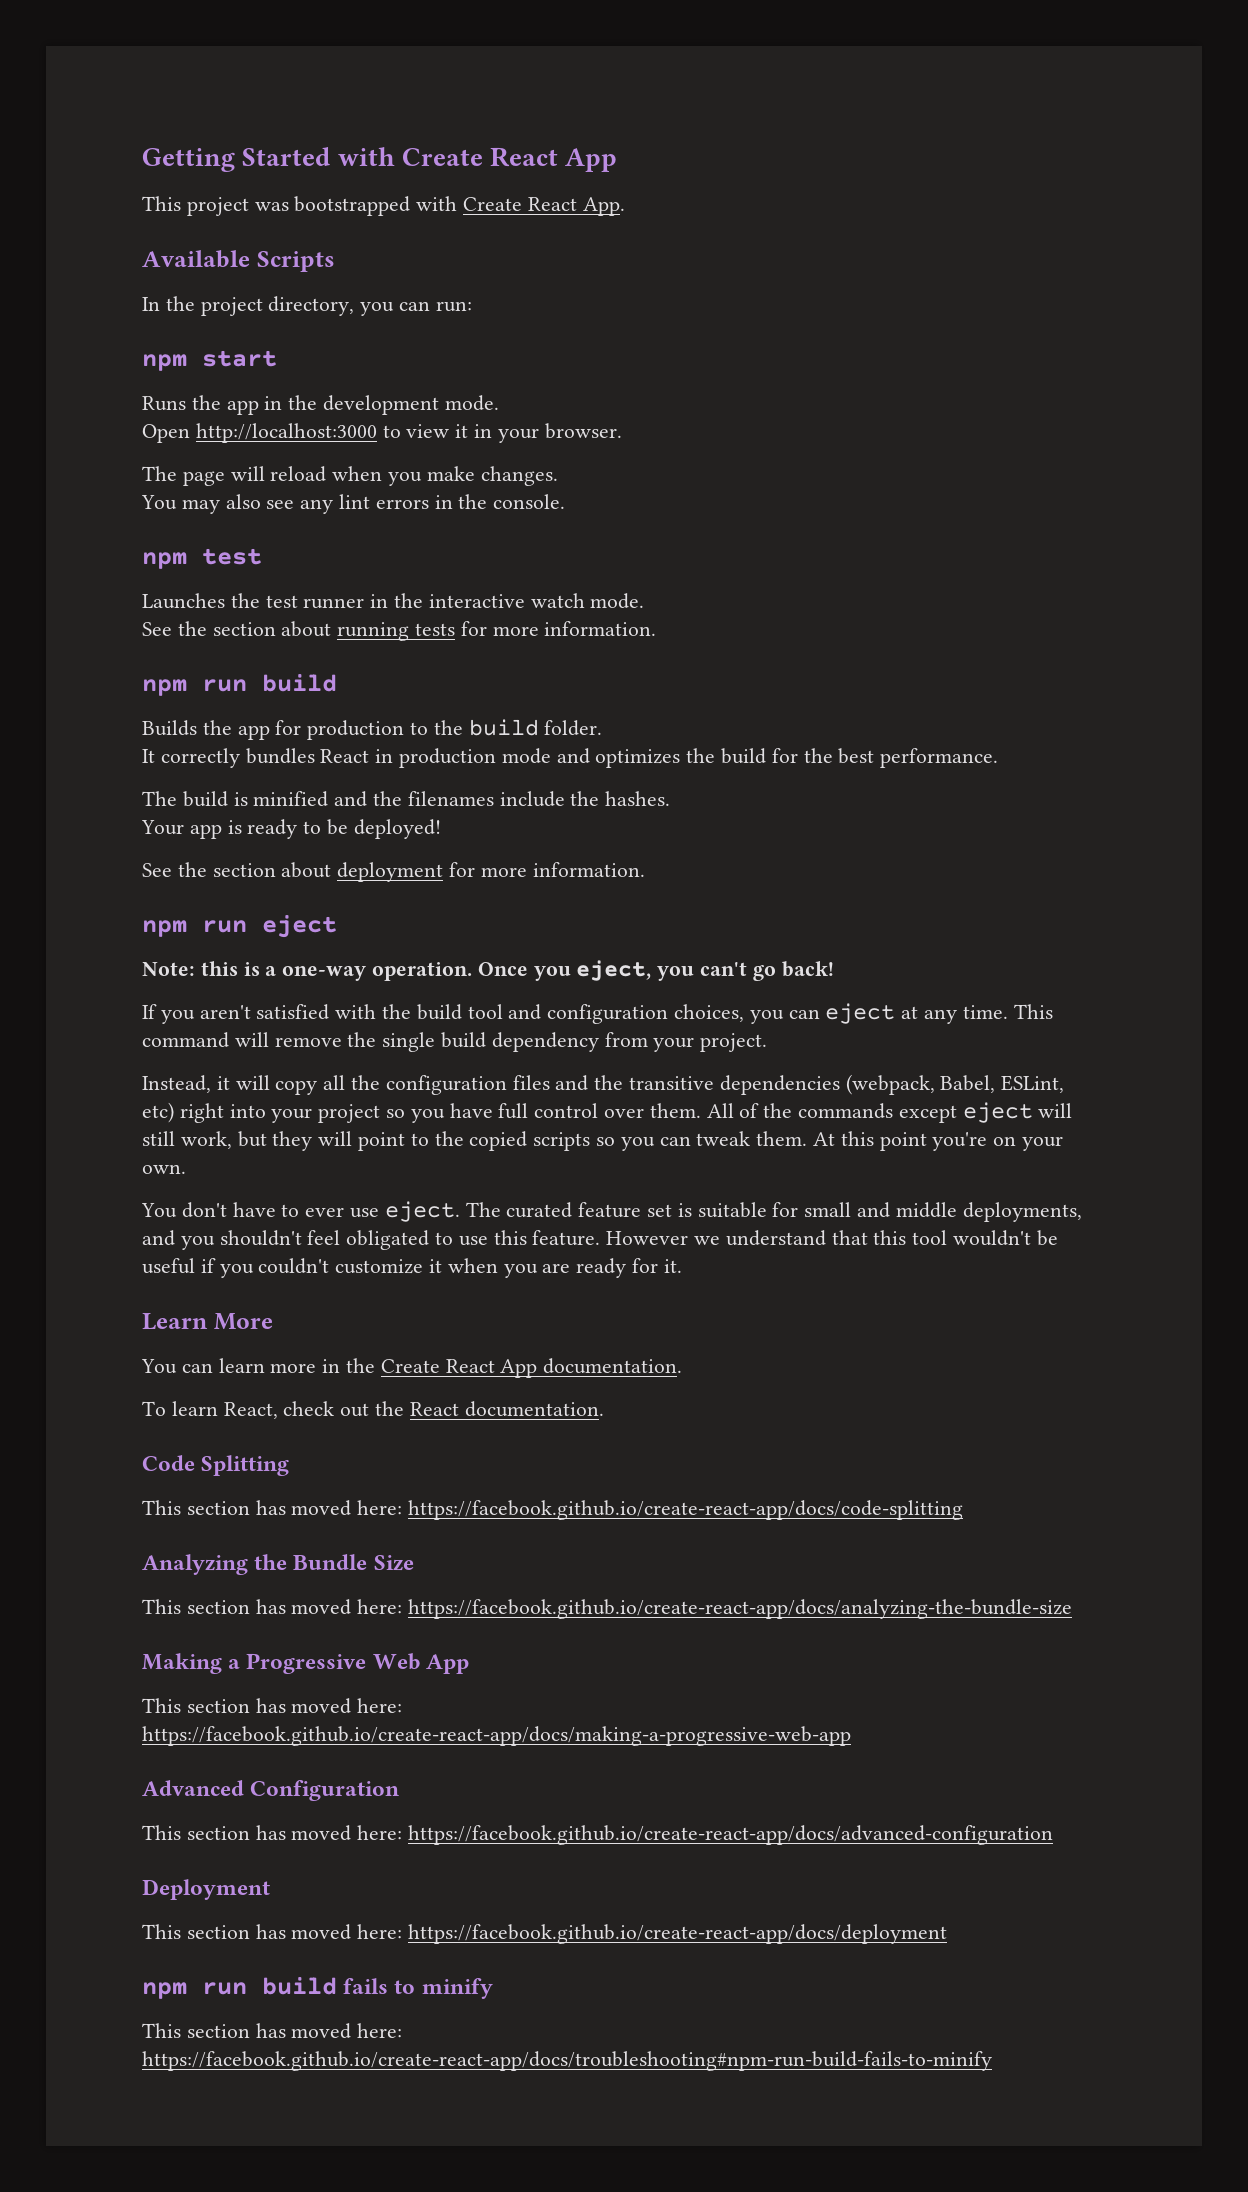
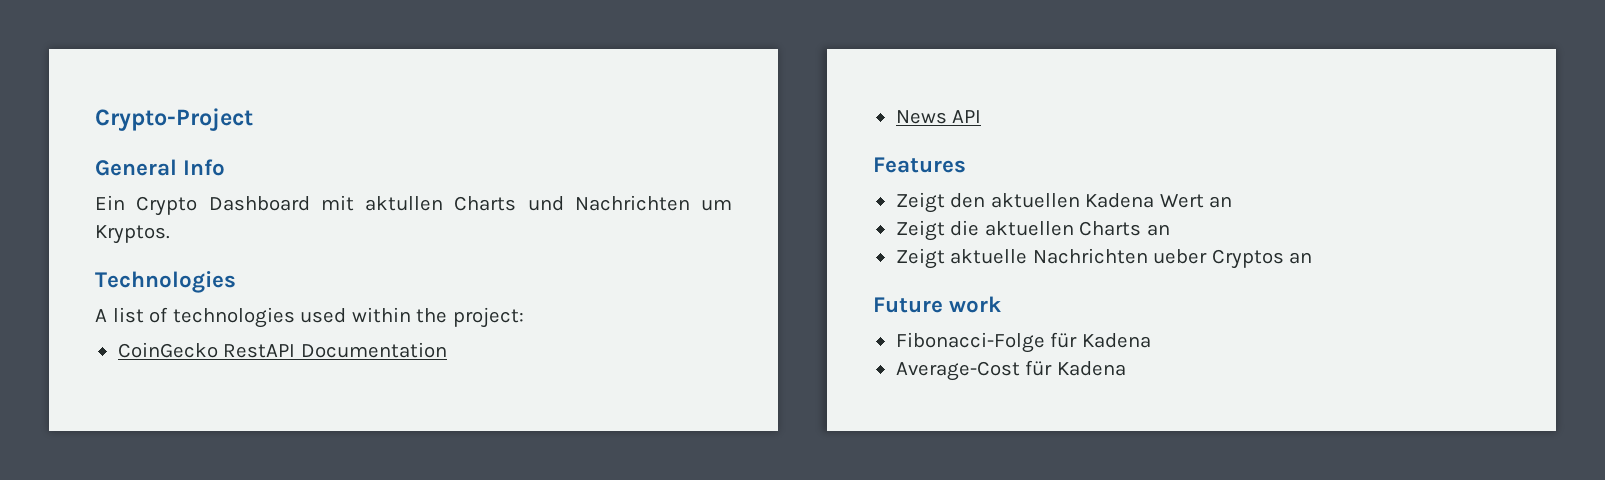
[142,147,618,172] [142,196,625,216] [142,250,335,272] [142,296,472,316] [142,350,277,371] [142,395,499,415] [142,423,622,443] [142,466,558,486] [141,494,566,514] [142,548,262,569] [142,593,645,609] [142,621,657,641] [142,674,337,696] [142,719,603,740] [142,748,999,768] [142,791,671,807] [141,819,441,839] [142,862,645,882] [142,915,337,938] [142,960,834,981] [142,1003,1053,1024] [142,1032,768,1052] [142,1074,1065,1095] [142,1102,1073,1123] [142,1131,1064,1151] [142,1164,186,1174] [141,1201,1082,1222] [142,1230,1058,1250] [142,1258,682,1278] [142,1313,273,1330] [141,1358,683,1378] [142,1401,604,1419] [142,1455,290,1476] [142,1500,964,1520] [142,1554,414,1575] [142,1599,1073,1619] [142,1653,469,1674] [142,1698,403,1714] [142,1726,851,1746] [142,1780,400,1801] [142,1825,1054,1845] [142,1879,270,1900] [142,1924,948,1944] [142,1977,493,1999] [142,2023,403,2039] [142,2051,992,2071] Getting Started with Create React App // This project was bootstrapped with Create React App. // Available Scripts // In the project directory, you can run: // npm start // Runs the app in the development mode. // Open http://localhost:3000 to view it in your browser. // The page will reload when you make changes. // You may also see any lint errors in the console. // npm test // Launches the test runner in the interactive watch mode. // See the section about running tests for more information. // npm run build // Builds the app for production to the build folder. // It correctly bundles React in production mode and optimizes the build for the best performance. // The build is minified and the filenames include the hashes. // Your app is ready to be deployed! // See the section about deployment for more information. // npm run eject // Note: this is a one-way operation. Once you eject, you can't go back! // If you aren't satisfied with the build tool and configuration choices, you can eject at any time. This command will remove the single build dependency from your project. // Instead, it will copy all the configuration files and the transitive dependencies (webpack, Babel, ESLint, etc) right into your project so you have full control over them. All of the commands except eject will still work, but they will point to the copied scripts so you can tweak them. At this point you're on your own. // You don't have to ever use eject. The curated feature set is suitable for small and middle deployments, and you shouldn't feel obligated to use this feature. However we understand that this tool wouldn't be useful if you couldn't customize it when you are ready for it. // Learn More // You can learn more in the Create React App documentation. // To learn React, check out the React documentation. // Code Splitting // This section has moved here: https://facebook.github.io/create-react-app/docs/code-splitting // Analyzing the Bundle Size // This section has moved here: https://facebook.github.io/create-react-app/docs/analyzing-the-bundle-size // Making a Progressive Web App // This section has moved here: https://facebook.github.io/create-react-app/docs/making-a-progressive-web-app // Advanced Configuration // This section has moved here: https://facebook.github.io/create-react-app/docs/advanced-configuration // Deployment // This section has moved here: https://facebook.github.io/create-react-app/docs/deployment // npm run build fails to minify // This section has moved here: https://facebook.github.io/create-react-app/docs/troubleshooting#npm-run-build-fails-to-minify -> [95,108,253,131] [95,159,226,176] [95,195,732,216] [95,225,170,244] [95,271,236,293] [95,307,524,328] [117,342,447,358] [895,110,982,124] [873,157,966,173] [895,192,1233,213] [895,220,1170,241] [895,248,1313,269] [873,296,1002,313] [895,332,1151,353] [895,360,1126,381] Crypto-Project // General Info // Ein Crypto Dashboard mit aktullen Charts und Nachrichten um Kryptos. // Technologies // A list of technologies used within the project: // CoinGecko RestAPI Documentation // News API // Features // Zeigt den aktuellen Kadena Wert an // Zeigt die aktuellen Charts an // Zeigt aktuelle Nachrichten ueber Cryptos an // Future work // Fibonacci-Folge für Kadena // Average-Cost für Kadena

